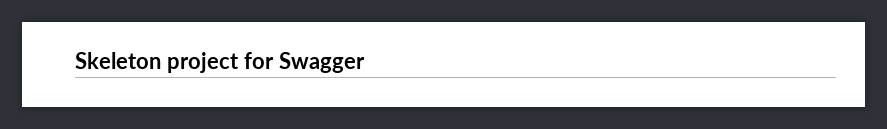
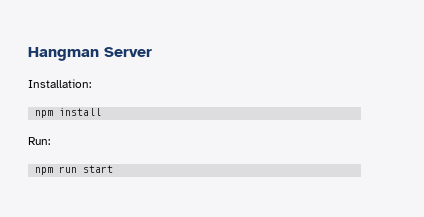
[75,52,365,73] Skeleton project for Swagger -> [28,47,152,61] [28,79,91,88] [35,108,102,118] [28,137,50,145] [35,165,114,175] Hangman Server // Installation: // npm install // Run: // npm run start

